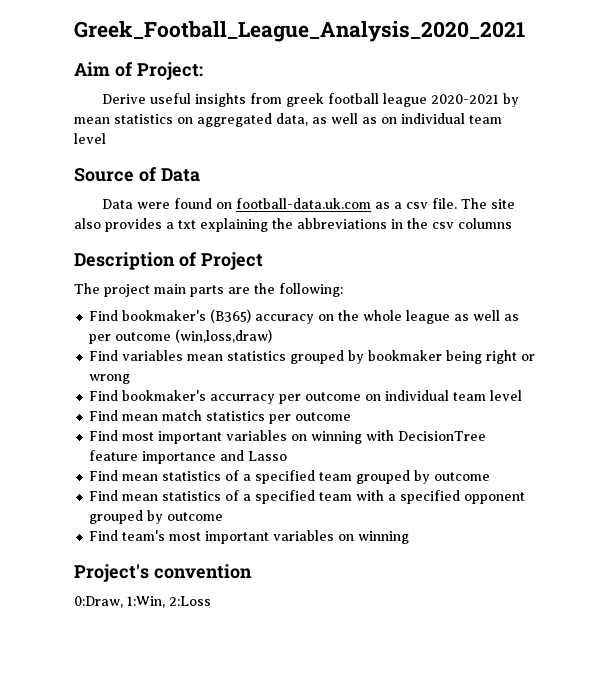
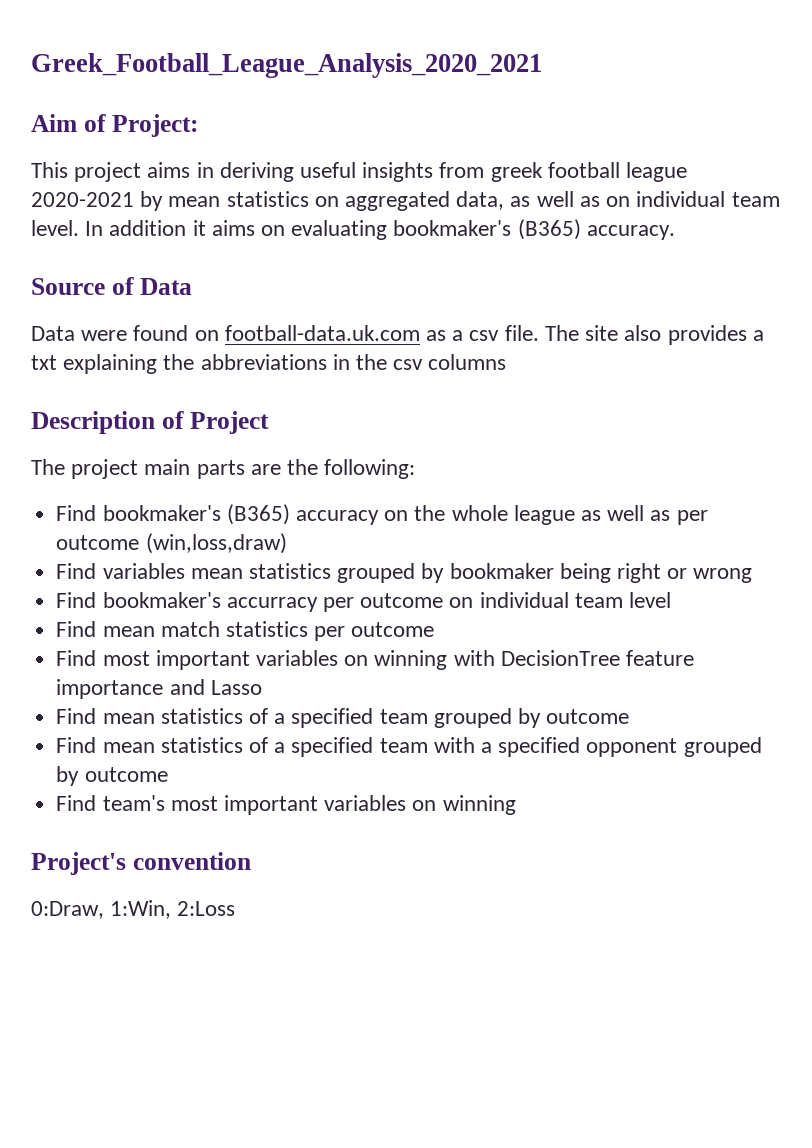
[101,94,146,104] Derive -> [31,162,294,182] This project aims in deriving
[74,133,106,144] level -> [31,219,675,240] level. In addition it aims on evaluating bookmaker's (B365) accuracy.

